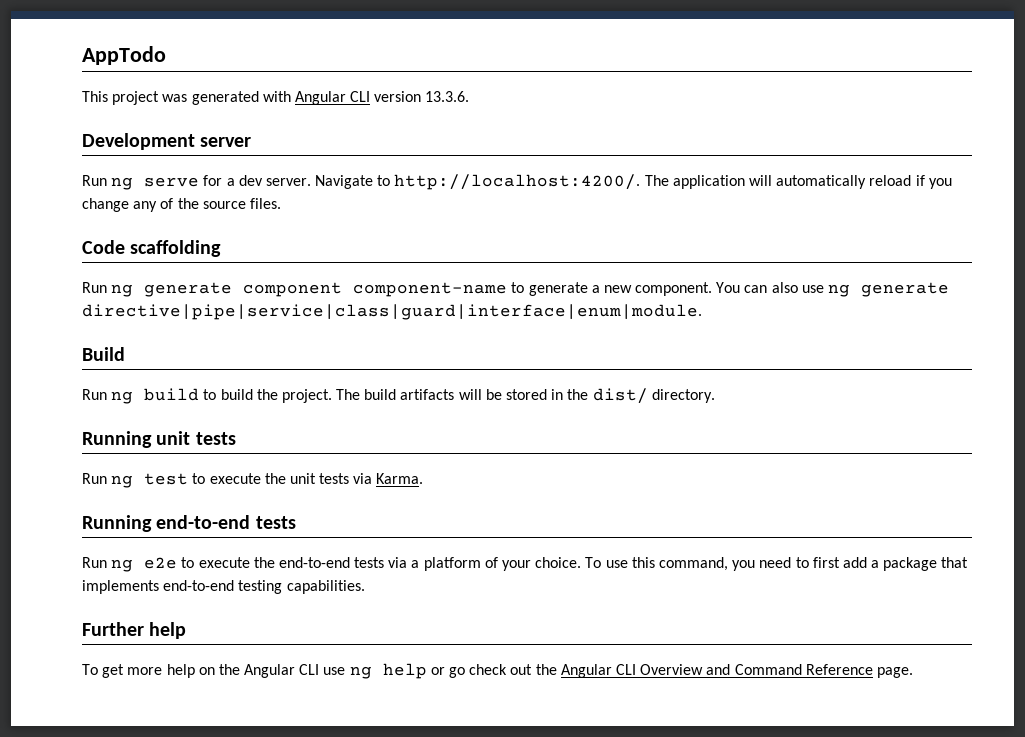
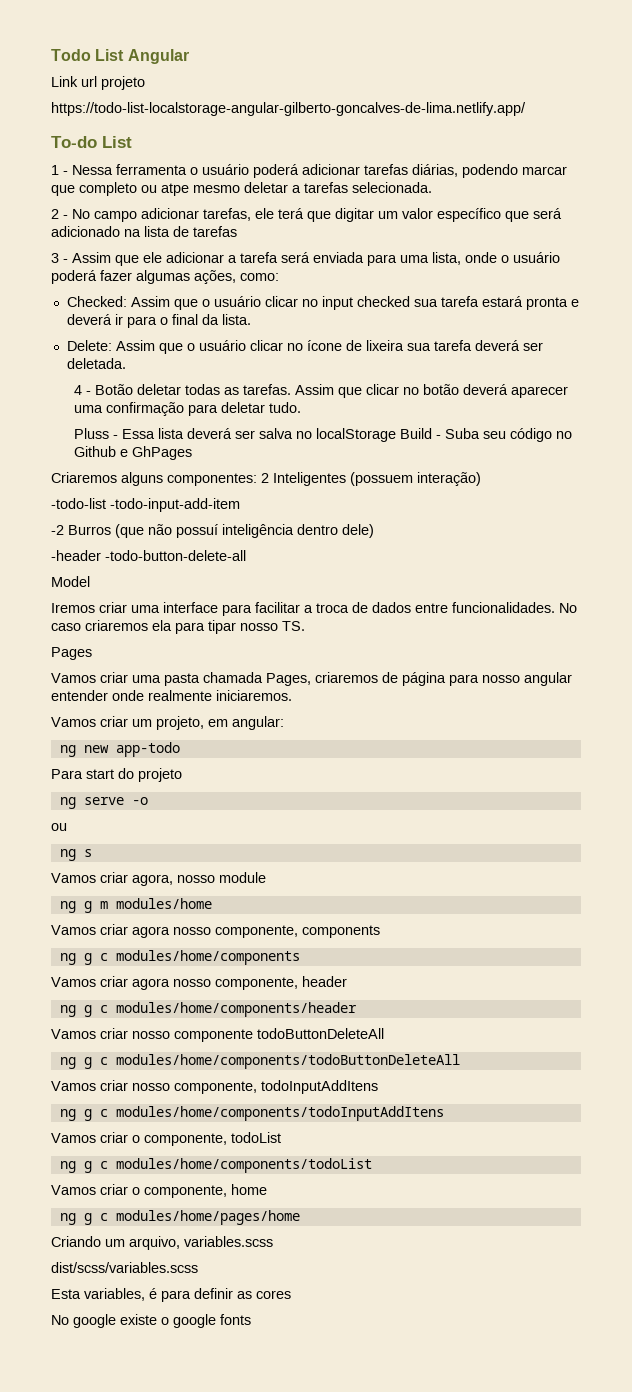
[82,46,166,65] [82,91,470,105] [82,133,252,150] [82,174,952,190] [82,198,281,212] [82,240,222,257] [82,282,950,297] [82,304,702,320] [82,347,125,361] [82,388,715,404] [82,431,236,448] [82,473,424,488] [82,515,296,532] [82,557,969,572] [82,580,365,594] [82,622,187,639] [82,663,913,679] AppTodo // This project was generated with Angular CLI version 13.3.6. // Development server // Run ng serve for a dev server. Navigate to http://localhost:4200/. The application will automatically reload if you change any of the source files. // Code scaffolding // Run ng generate component component-name to generate a new component. You can also use ng generate directive|pipe|service|class|guard|interface|enum|module. // Build // Run ng build to build the project. The build artifacts will be stored in the dist/ directory. // Running unit tests // Run ng test to execute the unit tests via Karma. // Running end-to-end tests // Run ng e2e to execute the end-to-end tests via a platform of your choice. To use this command, you need to first add a package that implements end-to-end testing capabilities. // Further help // To get more help on the Angular CLI use ng help or go check out the Angular CLI Overview and Command Reference page. -> [51,49,189,64] [51,76,145,90] [51,102,526,116] [51,136,132,148] [51,164,567,178] [51,182,432,196] [51,208,562,222] [51,226,237,237] [51,252,560,266] [51,270,279,284] [66,296,579,310] [66,314,251,328] [66,340,543,354] [66,358,126,369] [74,384,569,398] [74,402,302,416] [74,428,573,442] [74,446,193,460] [51,472,481,486] [51,498,240,512] [51,524,374,538] [51,550,246,561] [51,576,90,587] [51,602,577,616] [51,620,305,634] [51,647,92,660] [51,672,572,686] [51,690,292,701] [51,716,284,730] [59,742,180,757] [51,768,182,782] [59,797,148,809] [51,823,67,831] [59,849,92,861] [51,872,266,886] [59,898,212,913] [51,924,380,938] [59,950,300,965] [51,976,347,990] [59,1002,357,1017] [51,1028,384,1042] [59,1054,460,1069] [51,1080,378,1094] [59,1106,444,1121] [51,1132,281,1146] [59,1158,372,1173] [51,1184,267,1198] [59,1210,300,1225] [51,1236,273,1250] [51,1262,198,1273] [51,1288,291,1302] [51,1314,251,1328] Todo List Angular // Link url projeto // https://todo-list-localstorage-angular-gilberto-goncalves-de-lima.netlify.app/ // To-do List // 1 - Nessa ferramenta o usuário poderá adicionar tarefas diárias, podendo marcar que completo ou atpe mesmo deletar a tarefas selecionada. // 2 - No campo adicionar tarefas, ele terá que digitar um valor específico que será adicionado na lista de tarefas // 3 - Assim que ele adicionar a tarefa será enviada para uma lista, onde o usuário poderá fazer algumas ações, como: // Checked: Assim que o usuário clicar no input checked sua tarefa estará pronta e deverá ir para o final da lista. // Delete: Assim que o usuário clicar no ícone de lixeira sua tarefa deverá ser deletada. // 4 - Botão deletar todas as tarefas. Assim que clicar no botão deverá aparecer uma confirmação para deletar tudo. // Pluss - Essa lista deverá ser salva no localStorage Build - Suba seu código no Github e GhPages // Criaremos alguns componentes: 2 Inteligentes (possuem interação) // -todo-list -todo-input-add-item // -2 Burros (que não possuí inteligência dentro dele) // -header -todo-button-delete-all // Model // Iremos criar uma interface para facilitar a troca de dados entre funcionalidades. No caso criaremos ela para tipar nosso TS. // Pages // Vamos criar uma pasta chamada Pages, criaremos de página para nosso angular entender onde realmente iniciaremos. // Vamos criar um projeto, em angular: // ng new app-todo // Para start do projeto // ng serve -o // ou // ng s // Vamos criar agora, nosso module // ng g m modules/home // Vamos criar agora nosso componente, components // ng g c modules/home/components // Vamos criar agora nosso componente, header // ng g c modules/home/components/header // Vamos criar nosso componente todoButtonDeleteAll // ng g c modules/home/components/todoButtonDeleteAll // Vamos criar nosso componente, todoInputAddItens // ng g c modules/home/components/todoInputAddItens // Vamos criar o componente, todoList // ng g c modules/home/components/todoList // Vamos criar o componente, home // ng g c modules/home/pages/home // Criando um arquivo, variables.scss // dist/scss/variables.scss // Esta variables, é para definir as cores // No google existe o google fonts

